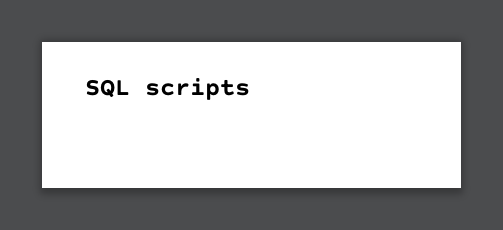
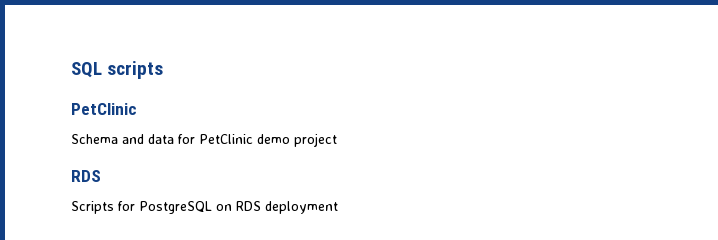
(250, 89) none -> [71,103,137,115] [71,133,337,147] [71,170,101,182] [71,201,338,214] // PetClinic // Schema and data for PetClinic demo project // RDS // Scripts for PostgreSQL on RDS deployment

